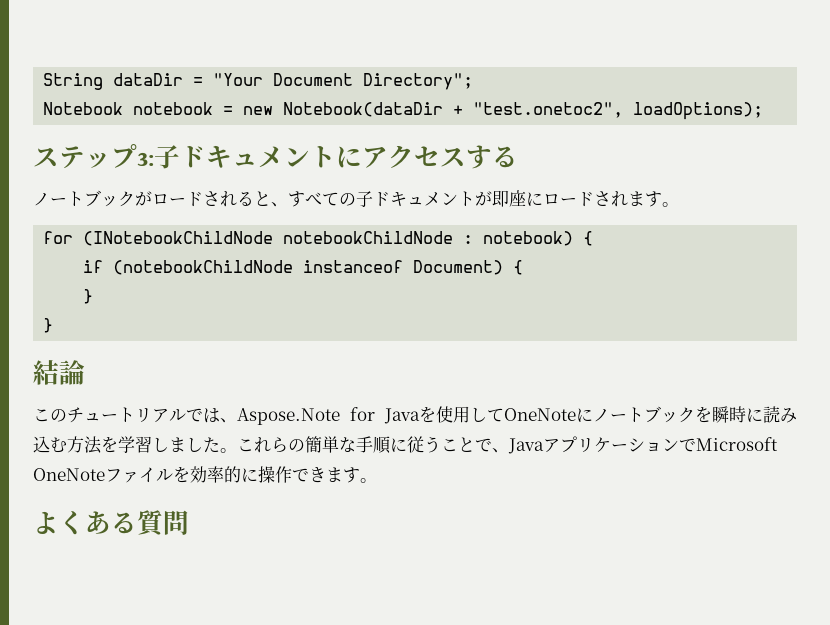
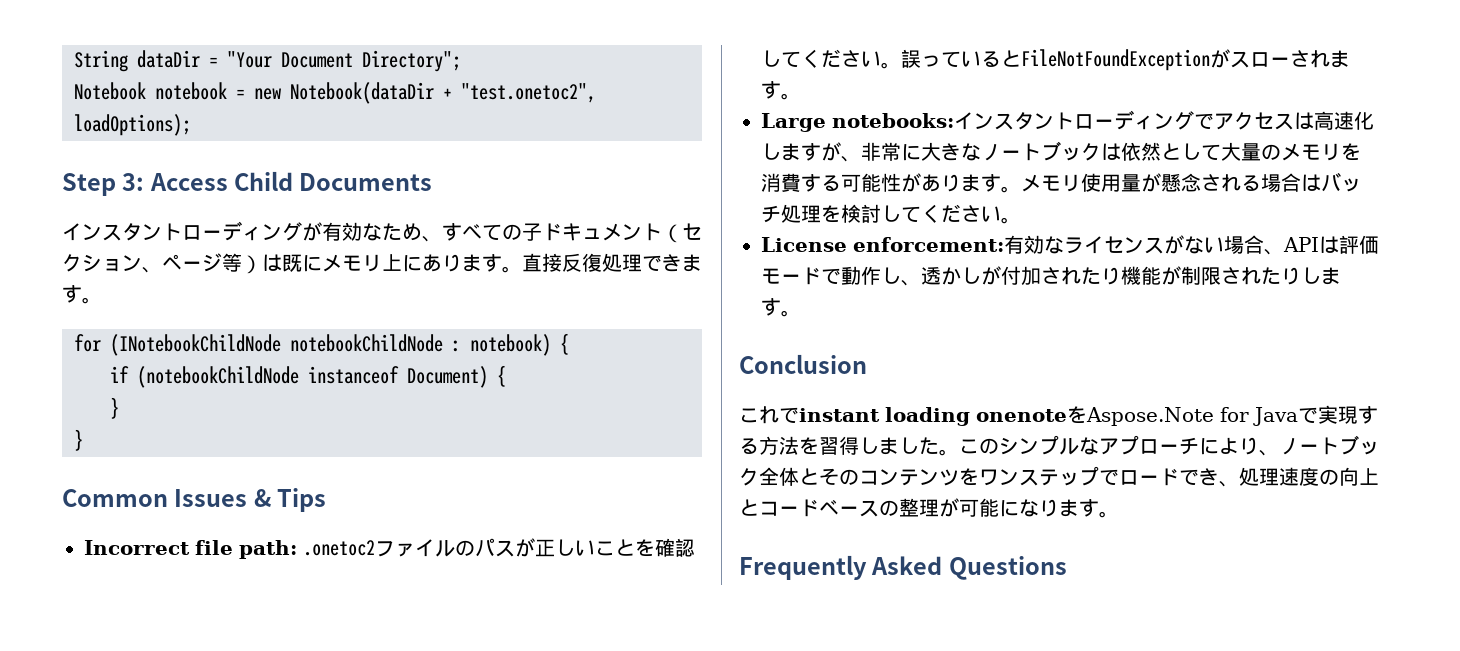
[33,144,518,169] [33,190,271,207] ステップ3:子ドキュメントにアクセスする // ノートブックがロードされると -> [62,171,433,196] [62,221,422,241] Step 3: Access Child Documents // インスタントローディングが有効なため
[475,190,628,207] が即座にロードされ -> [662,223,702,243] [62,253,682,274] （セクション、ページ等）は既にメモリ上にあります。直接反復処理でき
[33,360,85,385] [33,406,797,425] [33,436,778,454] [33,466,377,483] [33,510,189,537] 結論 // このチュートリアルでは、Aspose.Note for Javaを使用してOneNoteにノートブックを瞬時に読み込む方法を学習しました。これらの簡単な手順に従うことで、JavaアプリケーションでMicrosoft OneNoteファイルを効率的に操作できます。 // よくある質問 -> [62,488,327,512] [84,538,695,559] [761,49,1350,71] [761,81,801,100] [761,110,1374,132] [761,141,1361,162] [761,172,1361,193] [761,204,1021,224] [761,235,1379,255] [761,266,1341,286] [761,298,801,317] [739,354,867,374] [739,405,1378,426] [739,435,1379,456] [739,466,1379,487] [739,498,1119,518] [739,555,1067,580] Common Issues & Tips // Incorrect file path: .onetoc2ファイルのパスが正しいことを確認してください。誤っているとFileNotFoundExceptionがスローされます。 // Large notebooks:インスタントローディングでアクセスは高速化しますが、非常に大きなノートブックは依然として大量のメモリを消費する可能性があります。メモリ使用量が懸念される場合はバッチ処理を検討してください。 // License enforcement:有効なライセンスがない場合、APIは評価モードで動作し、透かしが付加されたり機能が制限されたりします。 // Conclusion // これでinstant loading onenoteをAspose.Note for Javaで実現する方法を習得しました。このシンプルなアプローチにより、ノートブック全体とそのコンテンツをワンステップでロードでき、処理速度の向上とコードベースの整理が可能になります。 // Frequently Asked Questions

